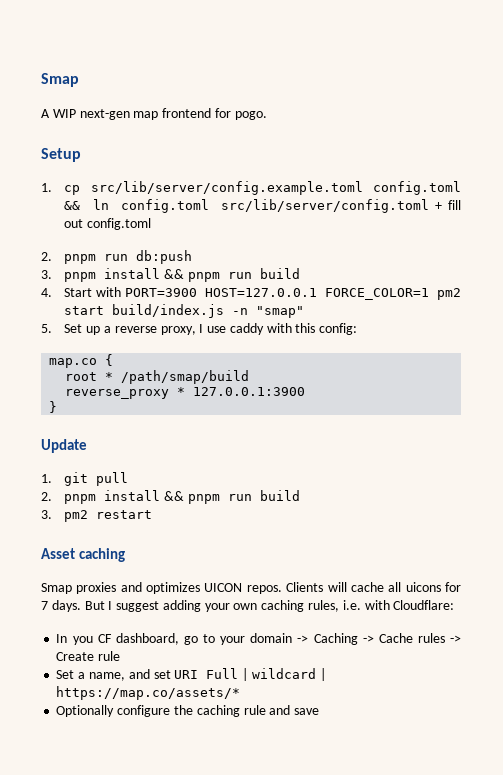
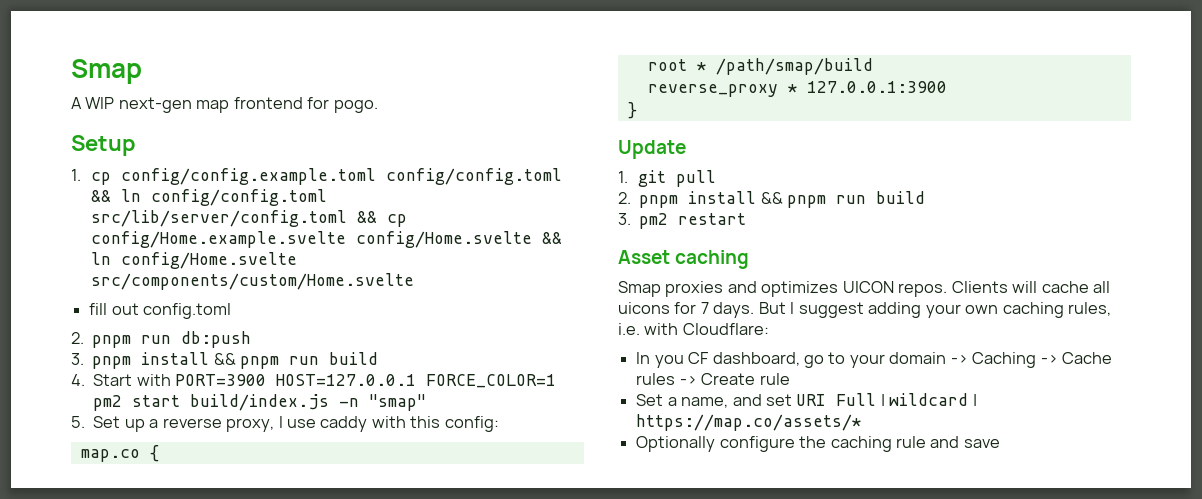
[90,181,461,195] [64,199,443,213] src/lib/server/config.example.toml config.toml && ln config.toml src/lib/server/config.toml + -> [120,168,562,185] [90,189,327,206] [90,210,407,227] [90,231,562,248] [90,252,297,269] [90,273,414,290] config/config.example.toml config/config.toml && ln config/config.toml src/lib/server/config.toml && cp config/Home.example.svelte config/Home.svelte && ln config/Home.svelte src/components/custom/Home.svelte //

